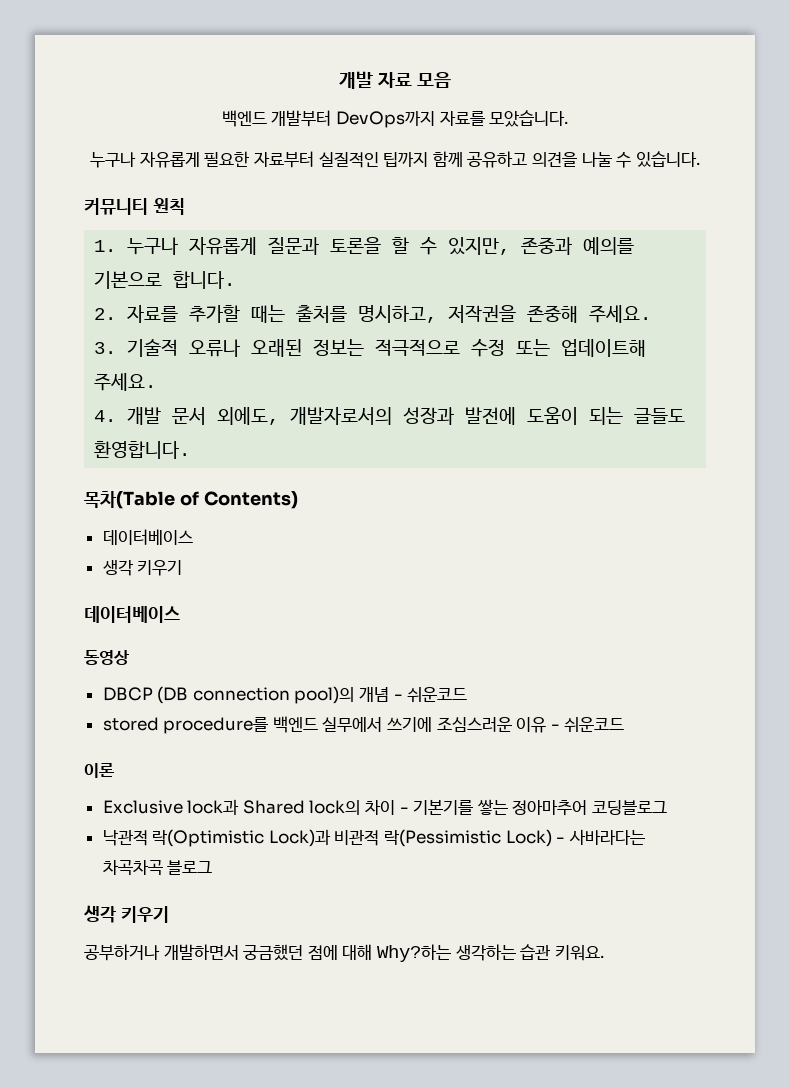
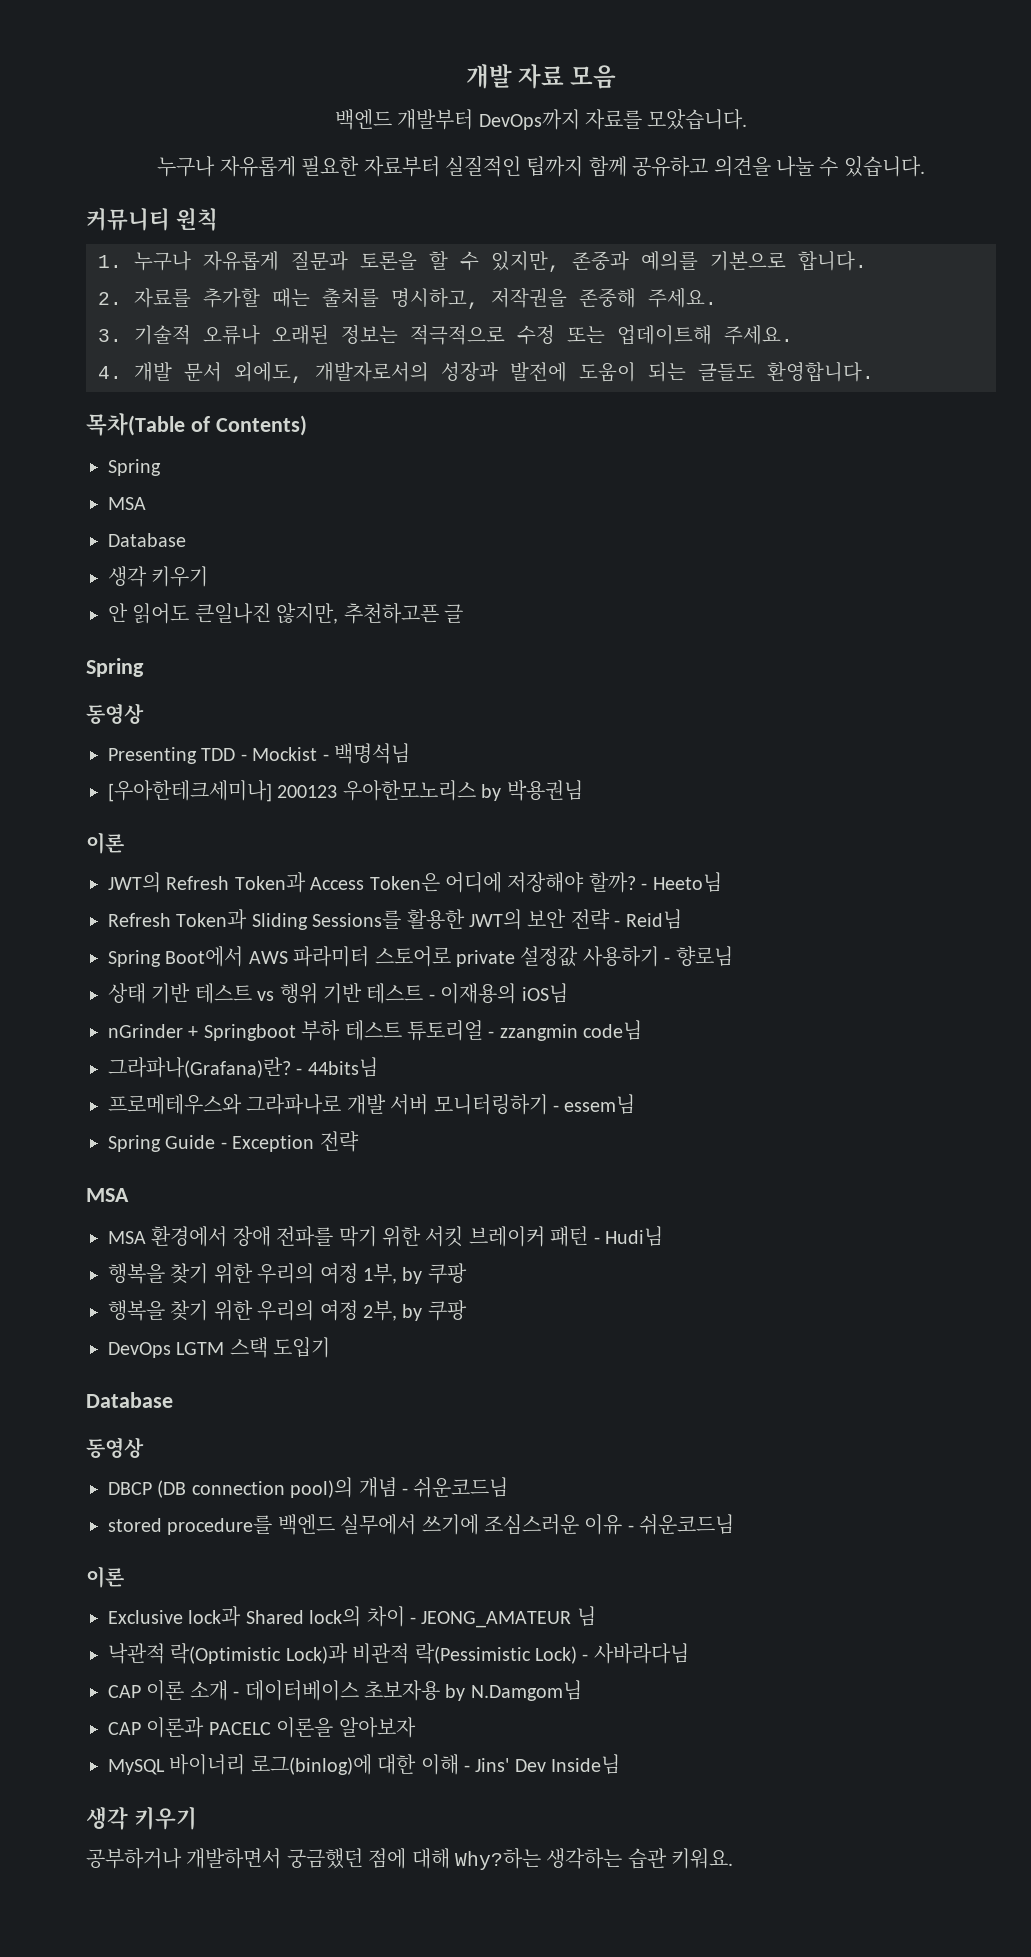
[102,529,193,545] [102,560,183,576] [84,606,180,623] 데이터베이스 // 생각 키우기 // 데이터베이스 -> [108,459,161,476] [108,497,146,510] [108,533,186,547] [108,566,209,587] [108,603,463,624] [86,658,144,677] [86,703,144,724] [108,743,410,764] [108,780,583,802] [86,832,124,854] [108,872,722,893] [108,909,682,930] [108,946,733,967] [108,983,568,1004] [108,1020,643,1041] [108,1057,378,1078] [108,1094,636,1115] [108,1131,359,1152] [86,1188,129,1202] [108,1226,663,1247] [108,1263,467,1284] [108,1300,467,1321] [108,1337,331,1358] [86,1392,173,1408] Spring // MSA // Database // 생각 키우기 // 안 읽어도 큰일나진 않지만, 추천하고픈 글 // Spring // 동영상 // Presenting TDD - Mockist - 백명석님 // [우아한테크세미나] 200123 우아한모노리스 by 박용권님 // 이론 // JWT의 Refresh Token과 Access Token은 어디에 저장해야 할까? - Heeto님 // Refresh Token과 Sliding Sessions를 활용한 JWT의 보안 전략 - Reid님 // Spring Boot에서 AWS 파라미터 스토어로 private 설정값 사용하기 - 향로님 // 상태 기반 테스트 vs 행위 기반 테스트 - 이재용의 iOS님 // nGrinder + Springboot 부하 테스트 튜토리얼 - zzangmin code님 // 그라파나(Grafana)란? - 44bits님 // 프로메테우스와 그라파나로 개발 서버 모니터링하기 - essem님 // Spring Guide - Exception 전략 // MSA // MSA 환경에서 장애 전파를 막기 위한 서킷 브레이커 패턴 - Hudi님 // 행복을 찾기 위한 우리의 여정 1부, by 쿠팡 // 행복을 찾기 위한 우리의 여정 2부, by 쿠팡 // DevOps LGTM 스택 도입기 // Database
[407,687,468,703] 쉬운코드 -> [413,1477,509,1498] 쉬운코드님
[564,717,625,733] 쉬운코드 -> [639,1514,735,1535] 쉬운코드님
[413,799,668,816] 기본기를 쌓는 정아마추어 코딩블로그 -> [421,1606,596,1628] JEONG_AMATEUR 님
[568,829,645,845] [102,860,213,876] 사바라다는 차곡차곡 블로그 -> [593,1643,689,1664] [108,1680,582,1701] [108,1717,416,1738] [108,1754,621,1775] 사바라다님 // CAP 이론 소개 - 데이터베이스 초보자용 by N.Damgom님 // CAP 이론과 PACELC 이론을 알아보자 // MySQL 바이너리 로그(binlog)에 대한 이해 - Jins' Dev Inside님

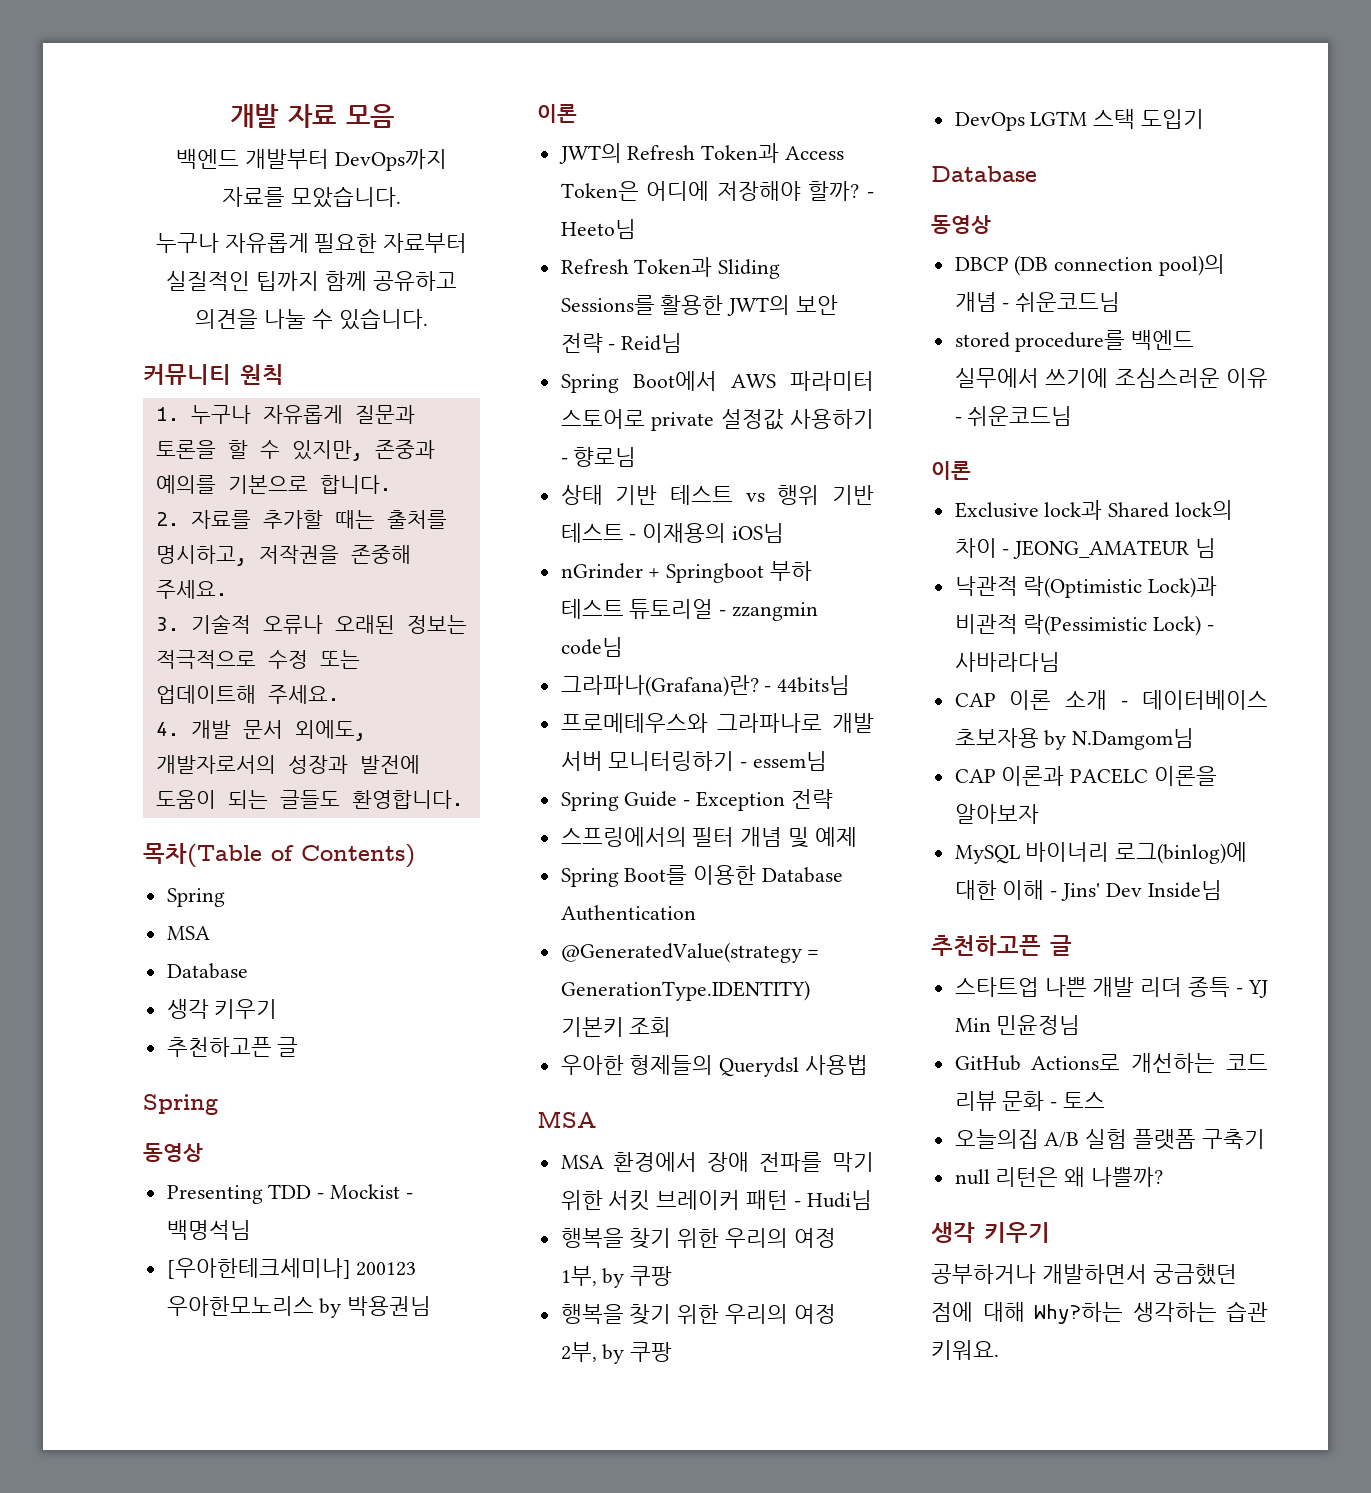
[108,603,339,624] 안 읽어도 큰일나진 않지만, -> (278, 1009) none
(359, 1141) none -> [560,827,857,848] [560,865,844,887] [560,905,696,921] [560,942,820,963] [560,980,810,1001] [560,1017,672,1037] [560,1055,869,1077] // 스프링에서의 필터 개념 및 예제 // Spring Boot를 이용한 Database Authentication // @GeneratedValue(strategy = GenerationType.IDENTITY) 기본키 조회 // 우아한 형제들의 Querydsl 사용법
(621, 1764) none -> [931,935,1072,956] [954,977,1268,998] [954,1015,1081,1035] [954,1053,1268,1073] [954,1091,1106,1111] [954,1129,1265,1150] [954,1167,1164,1187] // 추천하고픈 글 // 스타트업 나쁜 개발 리더 종특 - YJ Min 민윤정님 // GitHub Actions로 개선하는 코드 리뷰 문화 - 토스 // 오늘의집 A/B 실험 플랫폼 구축기 // null 리턴은 왜 나쁠까?

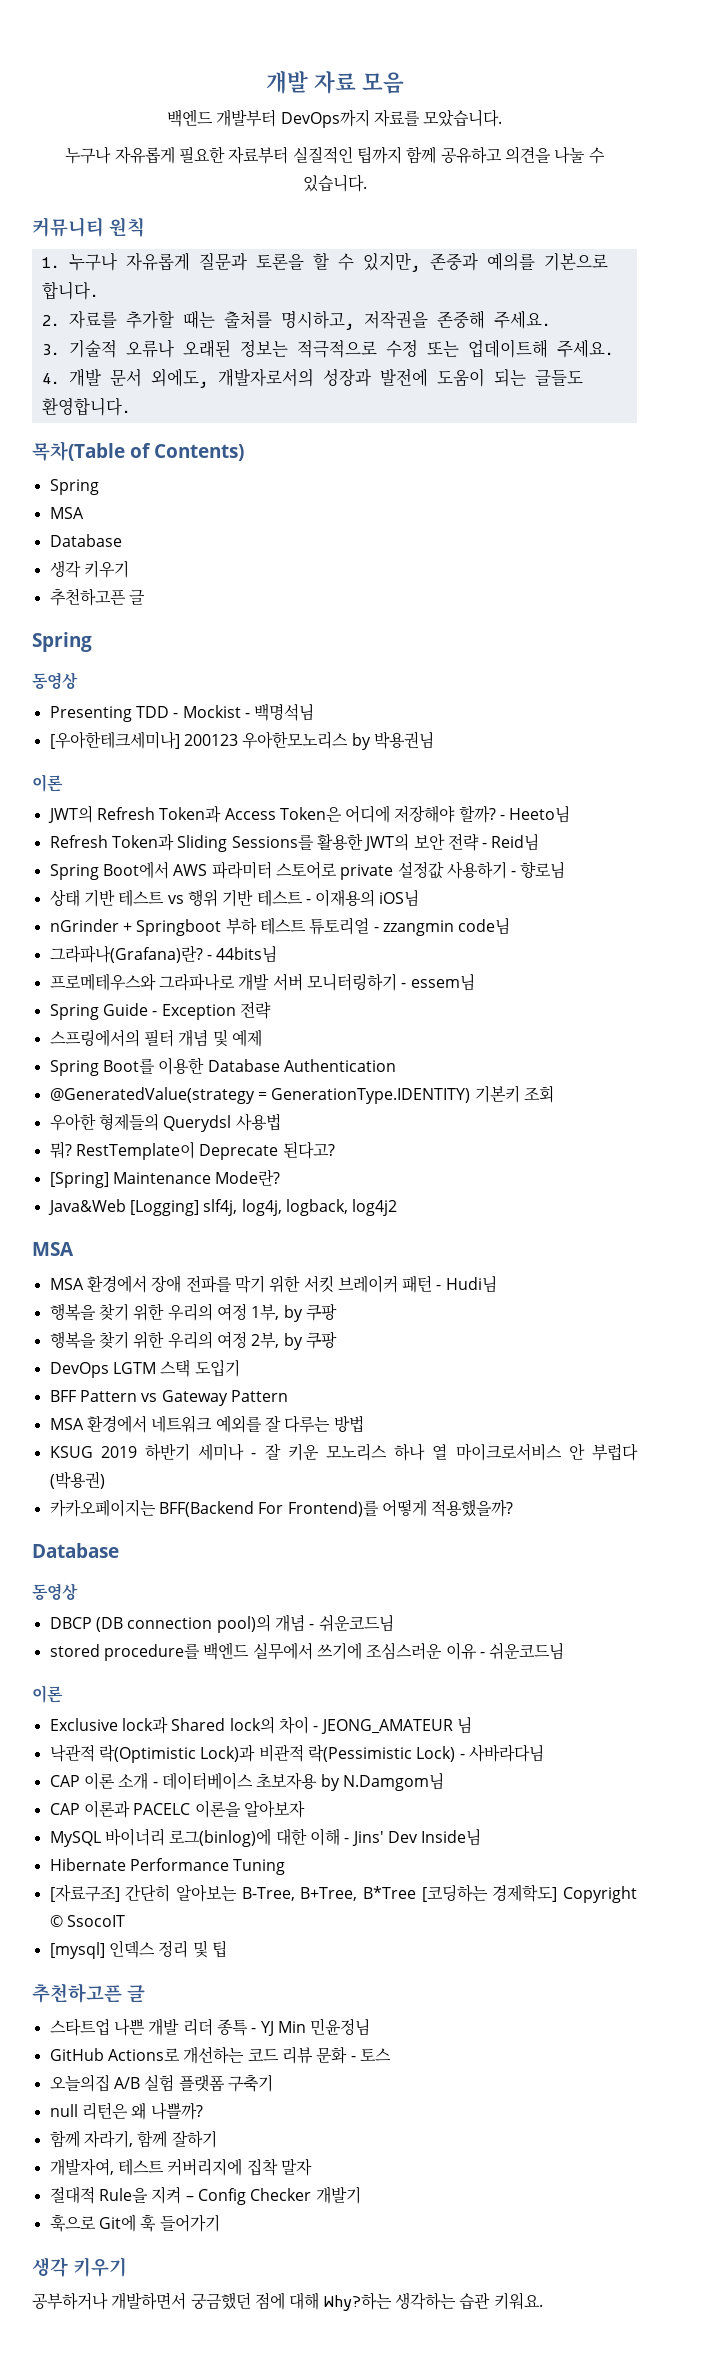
(869, 1065) none -> [49,1141,335,1160] [49,1169,281,1188] [47,1199,398,1216] // 뭐? RestTemplate이 Deprecate 된다고? // [Spring] Maintenance Mode란? // Java&Web [Logging] slf4j, log4j, logback, log4j2
(1205, 119) none -> [49,1390,288,1406] [49,1415,364,1433] [49,1443,638,1461] [49,1471,105,1489] [49,1499,514,1517] // BFF Pattern vs Gateway Pattern // MSA 환경에서 네트워크 예외를 잘 다루는 방법 // KSUG 2019 하반기 세미나 - 잘 키운 모노리스 하나 열 마이크로서비스 안 부럽다 (박용권) // 카카오페이지는 BFF(Backend For Frontend)를 어떻게 적용했을까?
(1222, 890) none -> [49,1858,286,1875] [49,1884,637,1903] [49,1915,125,1927] [49,1940,227,1959] // Hibernate Performance Tuning // [자료구조] 간단히 알아보는 B-Tree, B+Tree, B*Tree [코딩하는 경제학도] Copyright © SsocoIT // [mysql] 인덱스 정리 및 팁
(1164, 1177) none -> [49,2130,217,2148] [49,2158,312,2176] [49,2186,361,2205] [49,2214,220,2232] // 함께 자라기, 함께 잘하기 // 개발자여, 테스트 커버리지에 집착 말자 // 절대적 Rule을 지켜 – Config Checker 개발기 // 훅으로 Git에 훅 들어가기

